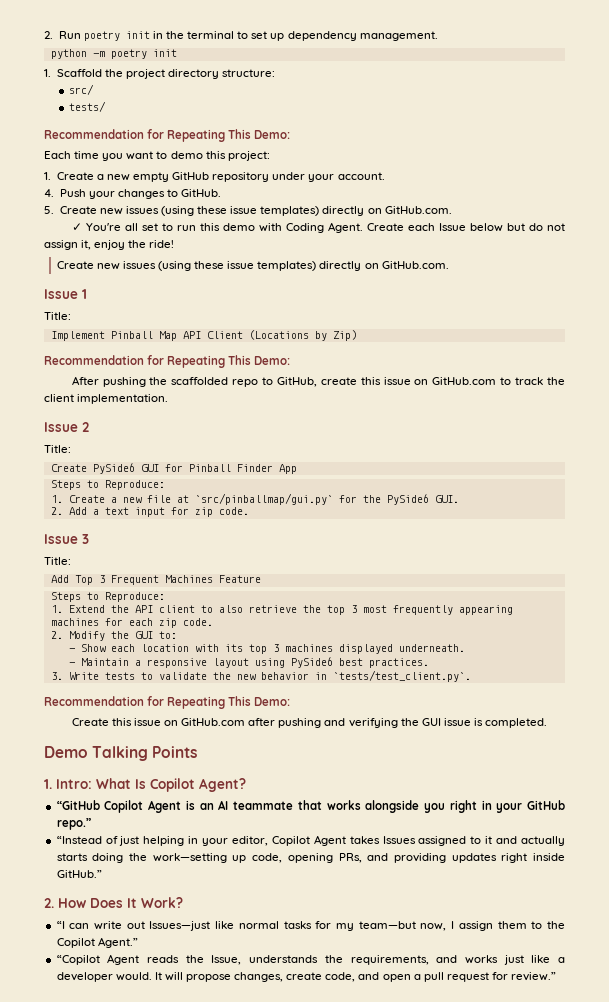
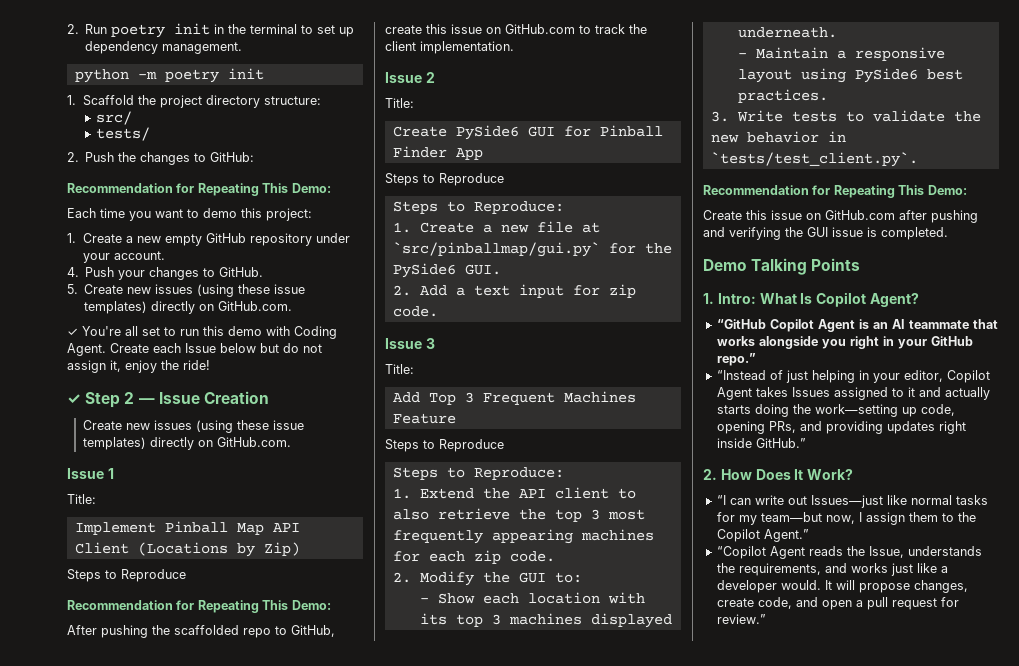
(107, 106) none -> [67,152,255,165] // 2. Push the changes to GitHub:
(175, 244) none -> [67,391,269,408] // ✓ Step 2 — Issue Creation
(357, 335) none -> [67,569,186,582] // Steps to Reproduce
(297, 469) none -> [385,173,504,186] // Steps to Reproduce
(261, 579) none -> [385,439,504,452] // Steps to Reproduce

